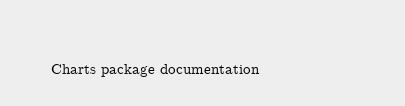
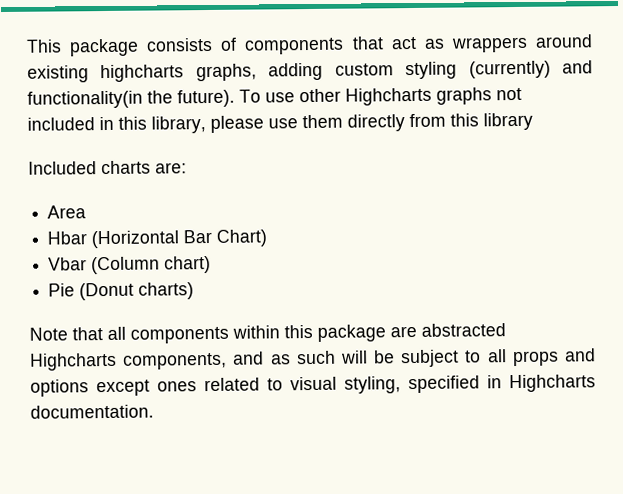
[51,64,260,77] Charts package documentation -> [26,34,593,57] [27,60,594,83] [27,87,522,109] [27,112,533,134] [28,160,187,175] [47,205,87,219] [47,229,268,249] [48,255,212,275] [48,282,195,301] [29,323,506,344] [30,348,596,371] [30,374,596,397] [30,404,154,419] This package consists of components that act as wrappers around existing highcharts graphs, adding custom styling (currently) and functionality(in the future). To use other Highcharts graphs not included in this library, please use them directly from this library // Included charts are: // Area // Hbar (Horizontal Bar Chart) // Vbar (Column chart) // Pie (Donut charts) // Note that all components within this package are abstracted Highcharts components, and as such will be subject to all props and options except ones related to visual styling, specified in Highcharts documentation.

